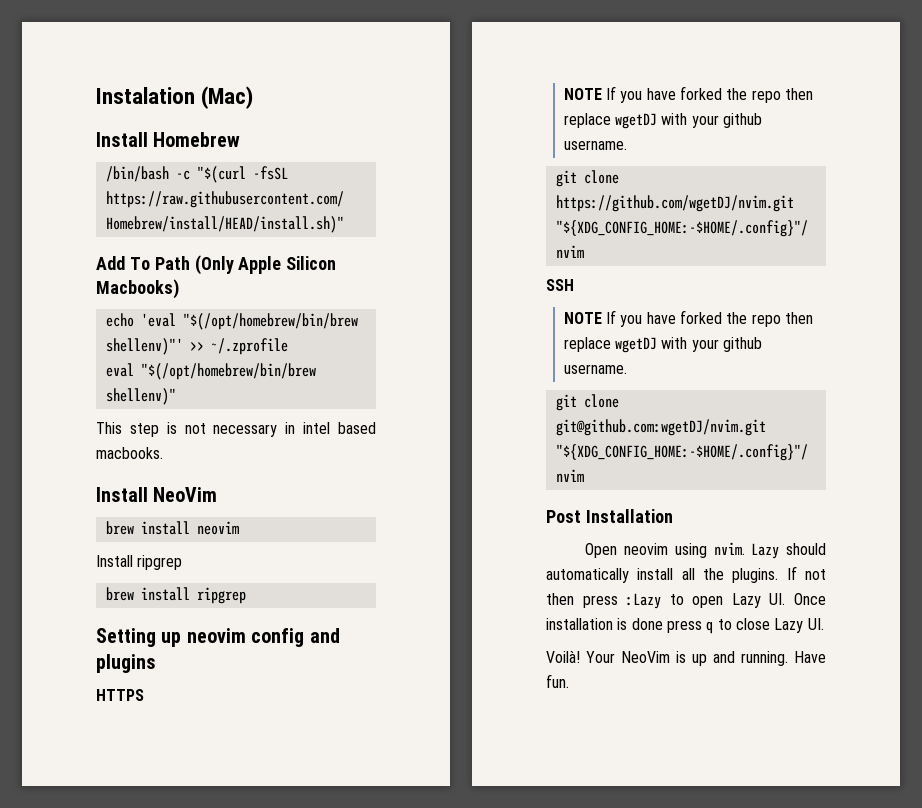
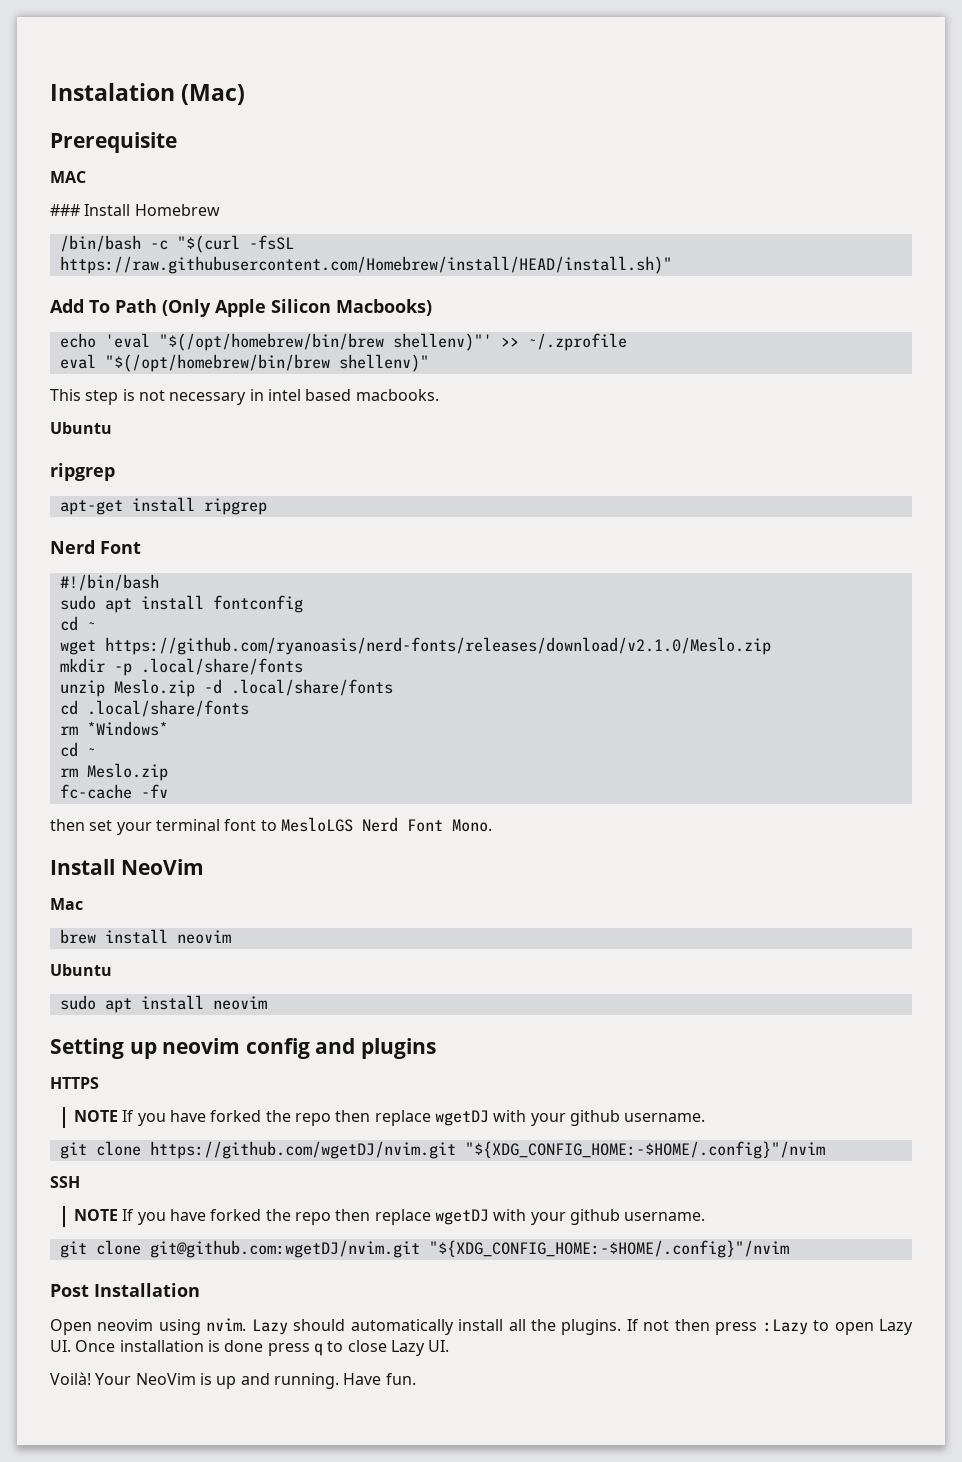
(254, 97) none -> [50,132,177,153] [50,171,86,183] [50,204,80,216] Prerequisite // MAC // ###
(163, 453) none -> [50,422,112,434] [50,463,115,481] [59,497,267,515] [50,540,141,554] [59,574,159,591] [59,595,303,613] [59,616,96,631] [59,637,771,655] [59,658,303,676] [59,679,393,697] [59,700,249,717] [59,721,168,736] [59,742,96,757] [59,763,168,781] [59,784,168,799] [50,817,492,835] // Ubuntu // ripgrep // apt-get install ripgrep // Nerd Font // #!/bin/bash // sudo apt install fontconfig // cd ~ // wget https://github.com/ryanoasis/nerd-fonts/releases/download/v2.1.0/Meslo.zip // mkdir -p .local/share/fonts // unzip Meslo.zip -d .local/share/fonts // cd .local/share/fonts // rm *Windows* // cd ~ // rm Meslo.zip // fc-cache -fv // then set your terminal font to MesloLGS Nerd Font Mono.
(218, 494) none -> [50,898,83,910] // Mac
[96,555,183,570] [105,587,246,604] Install ripgrep // brew install ripgrep -> [50,964,112,976] [59,995,267,1013] Ubuntu // sudo apt install neovim

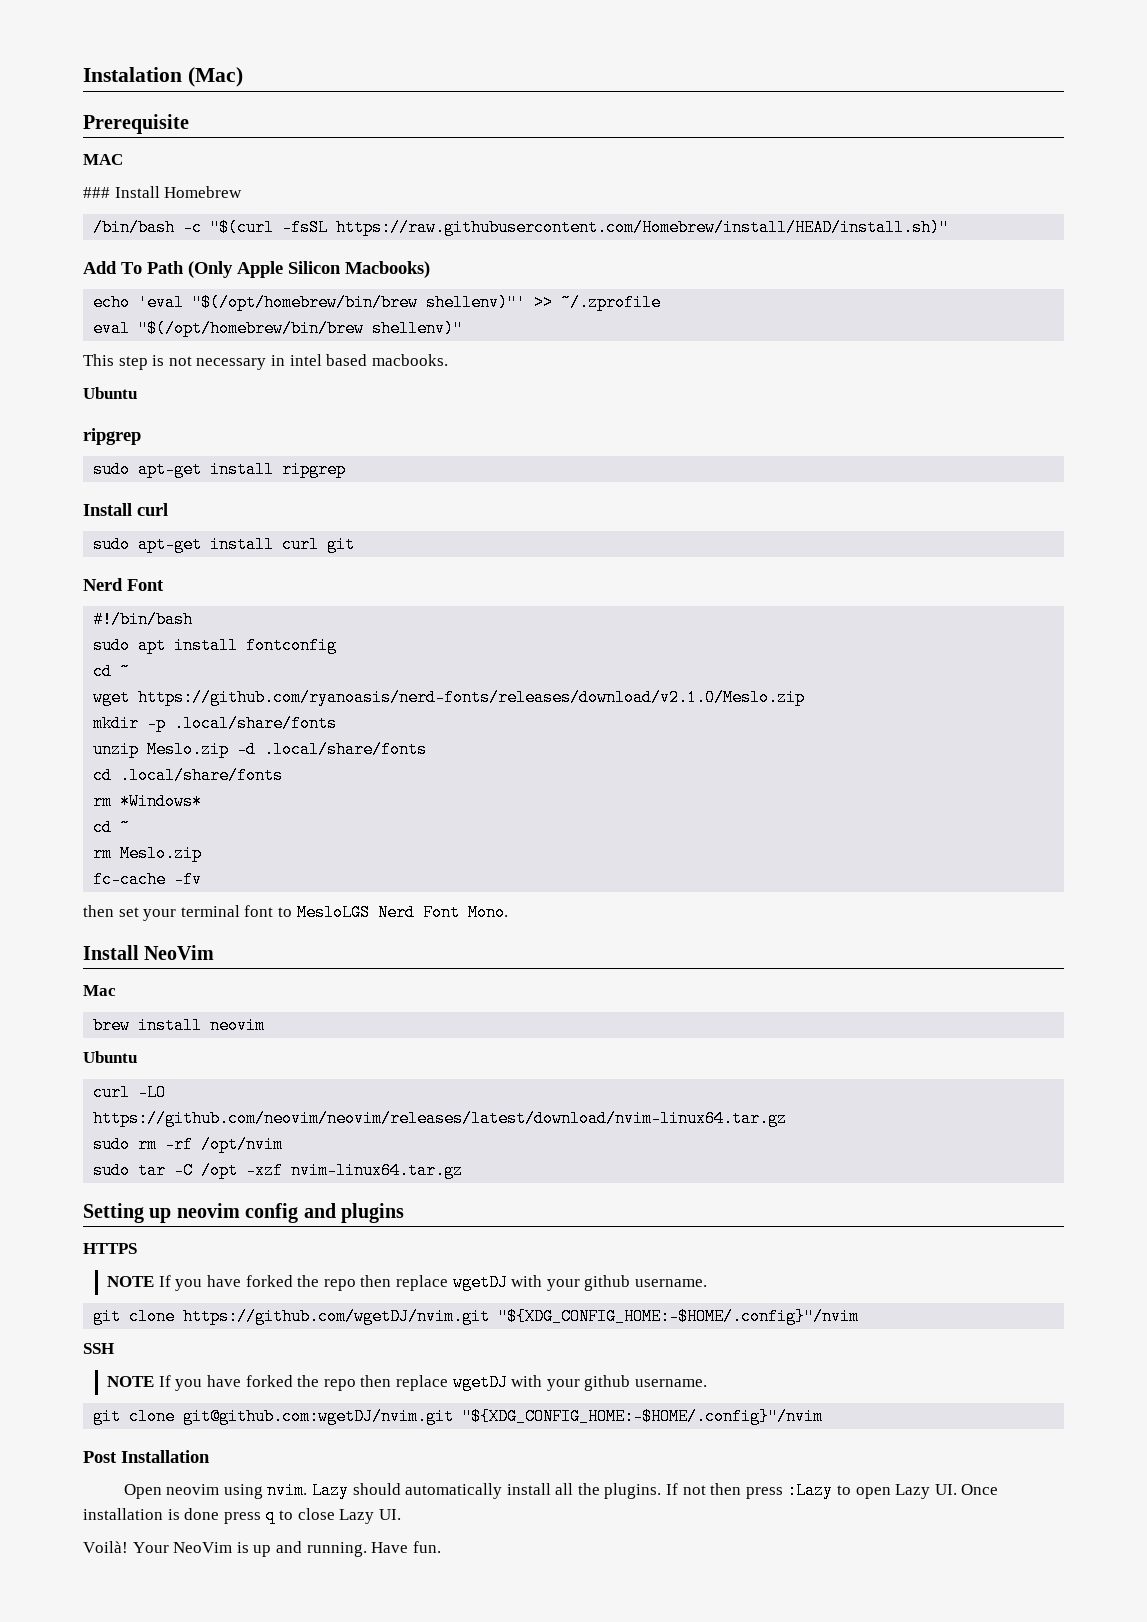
(115, 472) none -> [93,461,131,478] sudo
(267, 506) none -> [83,503,168,516] [93,536,356,553] // Install curl // sudo apt-get install curl git
[59,995,267,1013] sudo apt install neovim -> [93,1084,167,1101] [93,1110,788,1127] [93,1136,284,1153] [93,1162,464,1179] curl -LO // https://github.com/neovim/neovim/releases/latest/download/nvim-linux64.tar.gz // sudo rm -rf /opt/nvim // sudo tar -C /opt -xzf nvim-linux64.tar.gz

